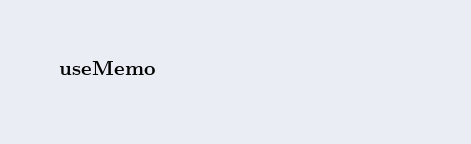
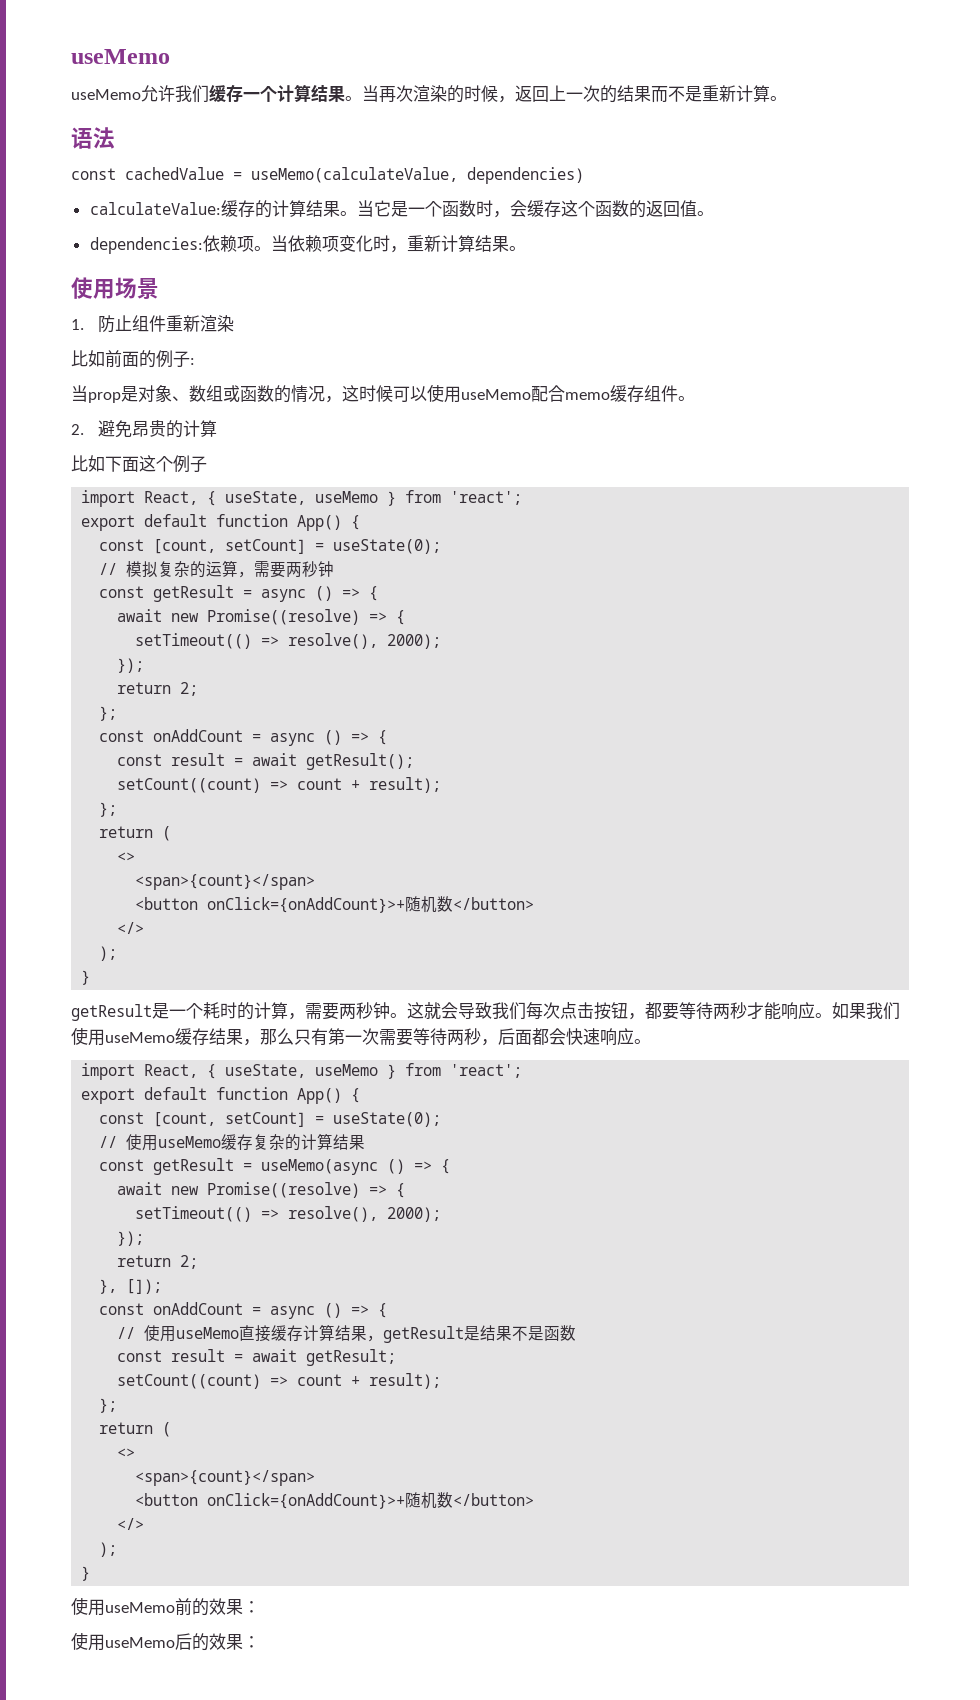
[59,60,156,75] useMemo -> [71,49,170,64] [71,84,787,103] [71,127,115,149] [71,167,584,184] [89,200,714,218] [89,235,526,254] [71,277,159,299] [71,315,234,333] [71,350,195,368] [71,384,695,403] [71,420,217,438] [71,455,207,473] [81,490,523,507] [81,514,361,531] [99,539,442,554] [99,560,335,578] [99,585,379,602] [117,609,406,625] [135,633,442,649] [117,658,145,673] [117,682,199,696] [99,706,118,721] [99,729,388,746] [117,753,415,770] [117,777,442,793] [99,802,118,817] [99,826,172,841] [117,852,136,862] [135,874,316,890] [135,896,535,913] [117,922,145,934] [99,946,118,961] [81,970,91,985] [71,1002,900,1021] [71,1027,651,1046] [81,1063,523,1080] [81,1087,361,1104] [99,1112,442,1127] [99,1133,366,1151] [99,1158,451,1175] [117,1182,406,1198] [135,1206,442,1222] [117,1231,145,1246] [117,1255,199,1269] [99,1279,163,1294] [99,1302,388,1319] [117,1324,577,1343] [117,1349,397,1366] [117,1373,442,1389] [99,1398,118,1413] [99,1422,172,1437] [117,1448,136,1458] [135,1470,316,1486] [135,1492,535,1509] [117,1518,145,1530] [99,1542,118,1557] [81,1566,91,1581] [71,1597,260,1616] [71,1632,260,1651] useMemo // useMemo允许我们缓存一个计算结果。当再次渲染的时候，返回上一次的结果而不是重新计算。 // 语法 // const cachedValue = useMemo(calculateValue, dependencies) // calculateValue:缓存的计算结果。当它是一个函数时，会缓存这个函数的返回值。 // dependencies:依赖项。当依赖项变化时，重新计算结果。 // 使用场景 // 1.防止组件重新渲染 // 比如前面的例子: // 当prop是对象、数组或函数的情况，这时候可以使用useMemo配合memo缓存组件。 // 2.避免昂贵的计算 // 比如下面这个例子 // import React, { useState, useMemo } from 'react'; // export default function App() { // const [count, setCount] = useState(0); // // 模拟复杂的运算，需要两秒钟 // const getResult = async () => { // await new Promise((resolve) => { // setTimeout(() => resolve(), 2000); // }); // return 2; // }; // const onAddCount = async () => { // const result = await getResult(); // setCount((count) => count + result); // }; // return ( // <> // <span>{count}</span> // <button onClick={onAddCount}>+随机数</button> // </> // ); // } // getResult是一个耗时的计算，需要两秒钟。这就会导致我们每次点击按钮，都要等待两秒才能响应。如果我们使用useMemo缓存结果，那么只有第一次需要等待两秒，后面都会快速响应。 // import React, { useState, useMemo } from 'react'; // export default function App() { // const [count, setCount] = useState(0); // // 使用useMemo缓存复杂的计算结果 // const getResult = useMemo(async () => { // await new Promise((resolve) => { // setTimeout(() => resolve(), 2000); // }); // return 2; // }, []); // const onAddCount = async () => { // // 使用useMemo直接缓存计算结果，getResult是结果不是函数 // const result = await getResult; // setCount((count) => count + result); // }; // return ( // <> // <span>{count}</span> // <button onClick={onAddCount}>+随机数</button> // </> // ); // } // 使用useMemo前的效果： // 使用useMemo后的效果：

